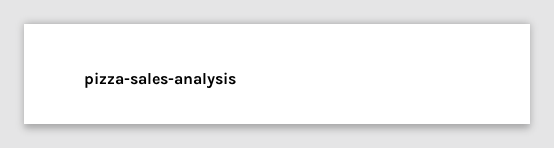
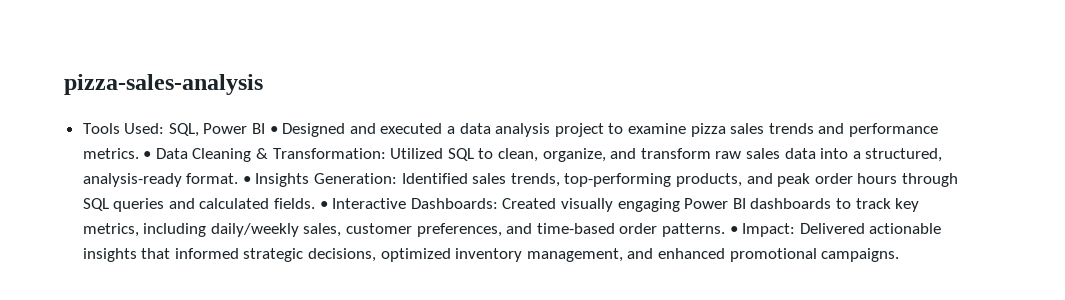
(236, 80) none -> [82,123,938,137] [82,148,943,162] [82,173,958,187] [82,198,920,212] [82,223,942,237] [82,248,900,262] // Tools Used: SQL, Power BI • Designed and executed a data analysis project to examine pizza sales trends and performance metrics. • Data Cleaning & Transformation: Utilized SQL to clean, organize, and transform raw sales data into a structured, analysis-ready format. • Insights Generation: Identified sales trends, top-performing products, and peak order hours through SQL queries and calculated fields. • Interactive Dashboards: Created visually engaging Power BI dashboards to track key metrics, including daily/weekly sales, customer preferences, and time-based order patterns. • Impact: Delivered actionable insights that informed strategic decisions, optimized inventory management, and enhanced promotional campaigns.

